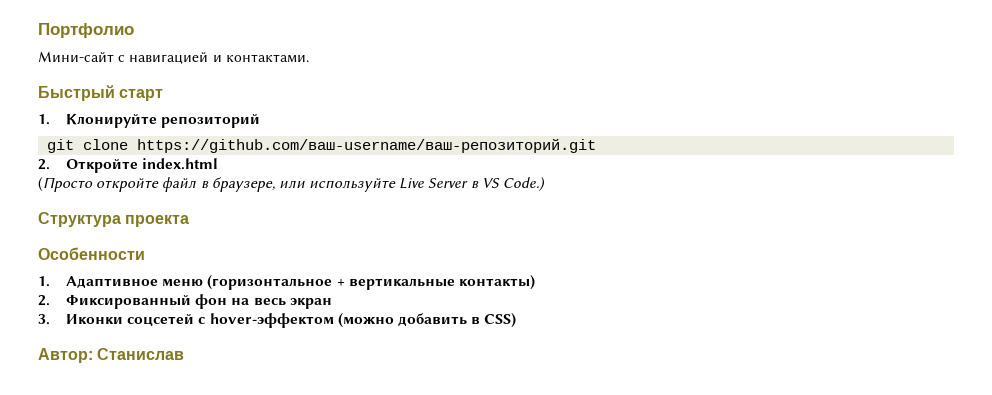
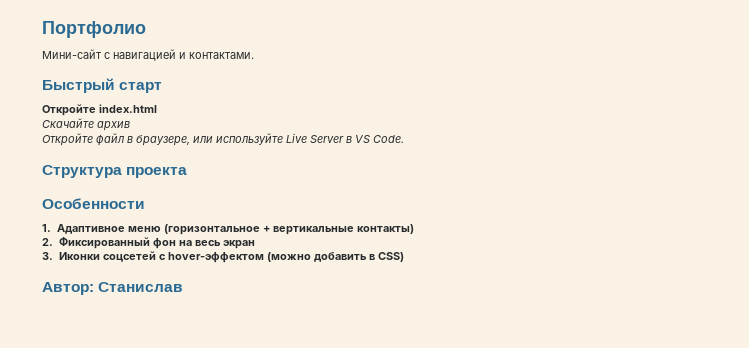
[38,114,261,128] [47,138,597,153] [38,159,50,170] 1. Клонируйте репозиторий // git clone https://github.com/ваш-username/ваш-репозиторий.git // 2. -> (163, 87) none
[38,177,160,192] (Просто откройте -> [42,118,130,131] [42,133,93,146] Скачайте архив // Откройте
[503,177,546,192] Code.) -> [373,135,404,143] Code.

